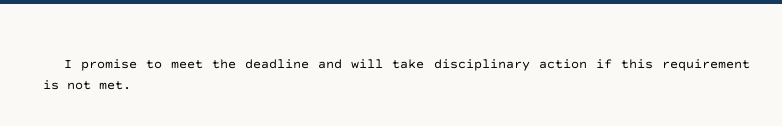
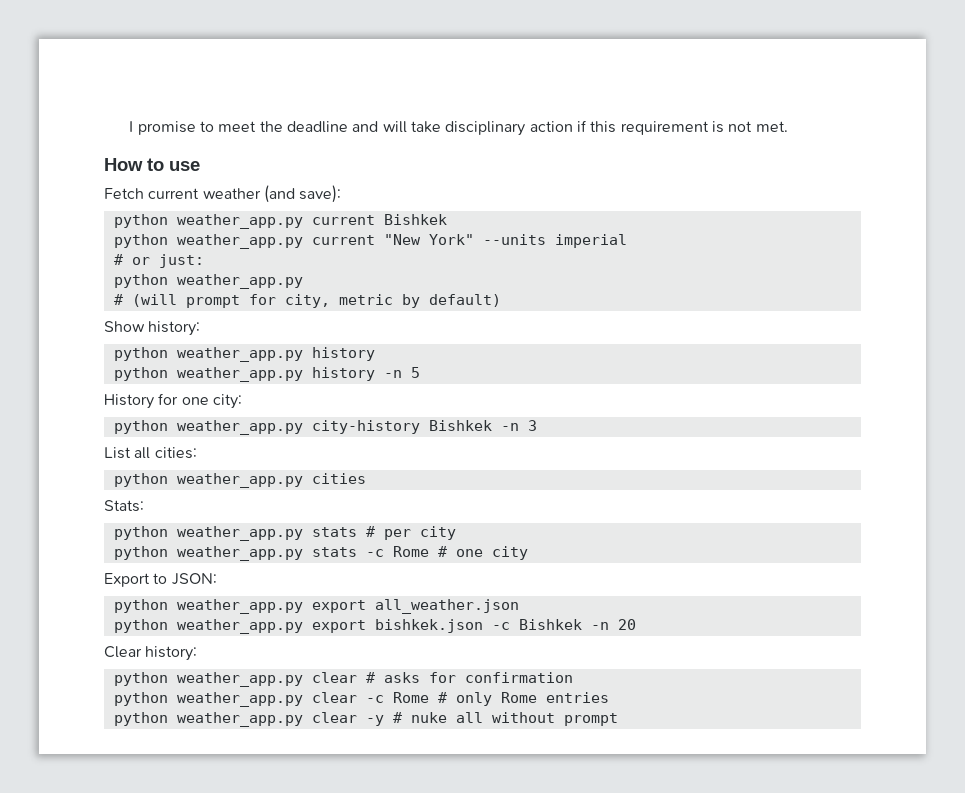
(131, 85) none -> [104,158,200,171] [104,185,342,203] [113,214,447,229] [113,234,627,249] [113,254,204,268] [113,274,303,289] [113,294,501,308] [104,321,201,336] [113,347,375,362] [113,367,420,382] [104,393,242,409] [113,420,537,435] [104,447,197,459] [113,473,366,488] [104,500,144,512] [113,526,456,541] [113,546,528,561] [104,573,217,587] [113,599,519,614] [113,619,636,634] [104,646,198,661] [113,672,573,687] [113,692,609,707] [113,712,618,727] // How to use // Fetch current weather (and save): // python weather_app.py current Bishkek // python weather_app.py current "New York" --units imperial // # or just: // python weather_app.py // # (will prompt for city, metric by default) // Show history: // python weather_app.py history // python weather_app.py history -n 5 // History for one city: // python weather_app.py city-history Bishkek -n 3 // List all cities: // python weather_app.py cities // Stats: // python weather_app.py stats # per city // python weather_app.py stats -c Rome # one city // Export to JSON: // python weather_app.py export all_weather.json // python weather_app.py export bishkek.json -c Bishkek -n 20 // Clear history: // python weather_app.py clear # asks for confirmation // python weather_app.py clear -c Rome # only Rome entries // python weather_app.py clear -y # nuke all without prompt

